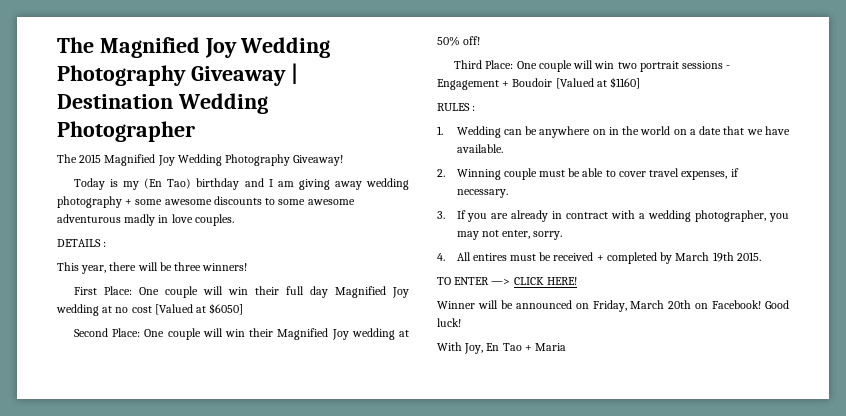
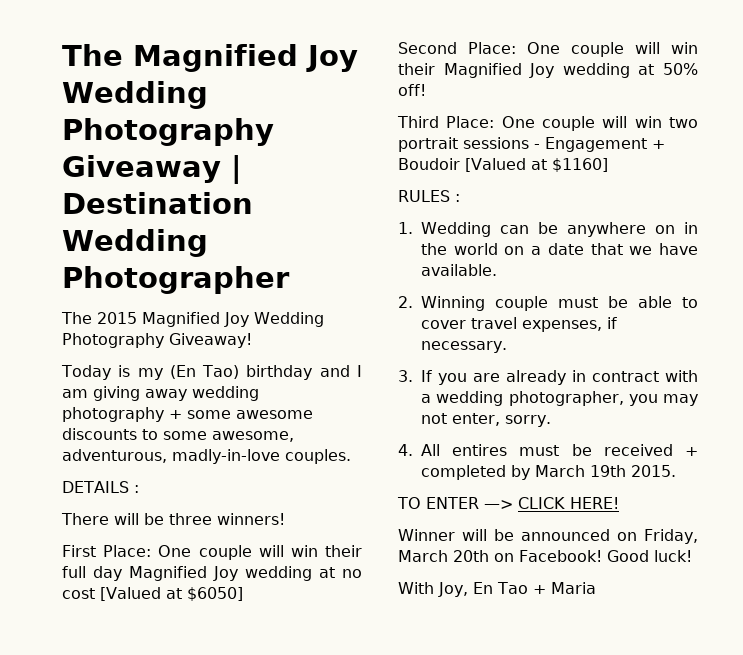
[307,199,355,205] [57,214,193,226] awesome adventurous madly in love -> [212,431,294,442] [62,449,280,464] awesome, adventurous, madly-in-love
[57,262,137,274] This year, there -> [61,513,109,525] There

